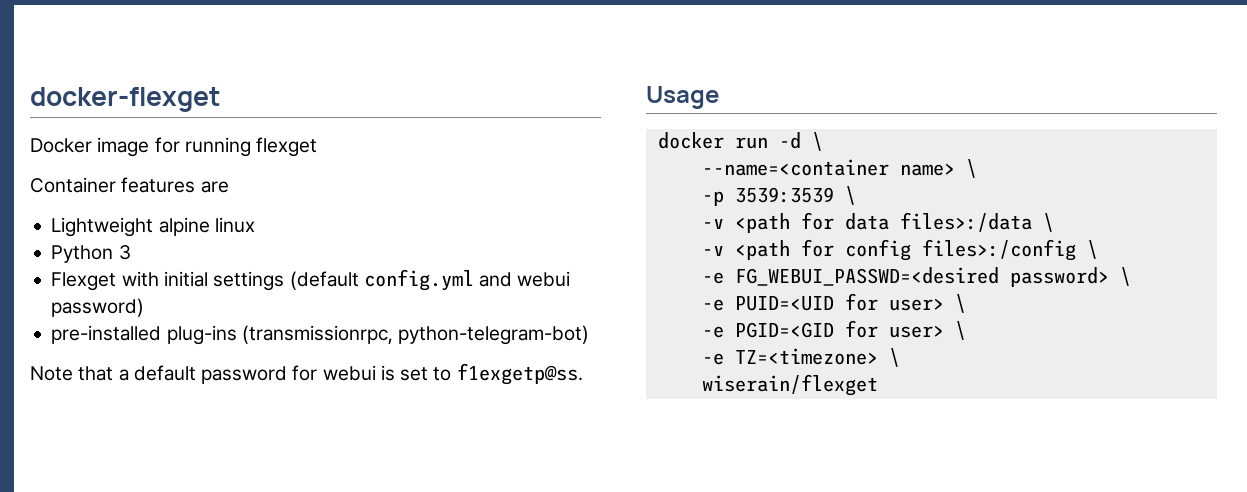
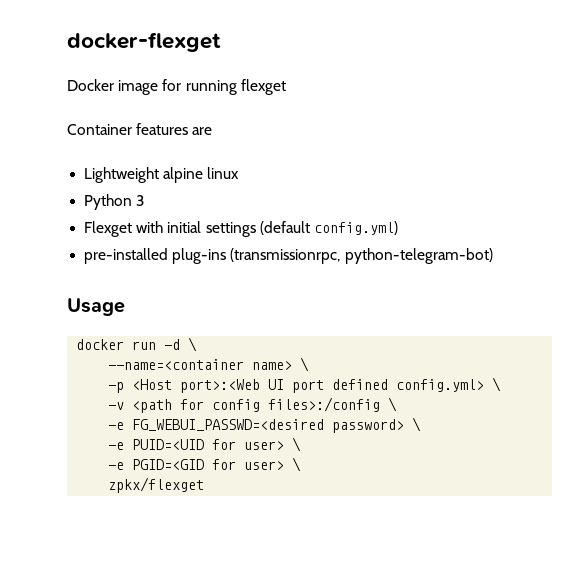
[363,269,571,291] [51,298,145,317] config.yml and webui password) -> [313,221,398,235] config.yml)
[30,363,583,385] // Note that a default password for webui is set to f1exgetp@ss. -> (493, 256) none
[734,186,856,205] [701,212,1032,233] 3539:3539 \ // -v <path for data files>:/data -> [132,379,485,393] <Host port>:<Web UI port defined config.yml>
[701,348,900,367] [701,374,878,396] -e TZ=<timezone> \ // wiserain/flexget -> [108,477,205,493] zpkx/flexget

